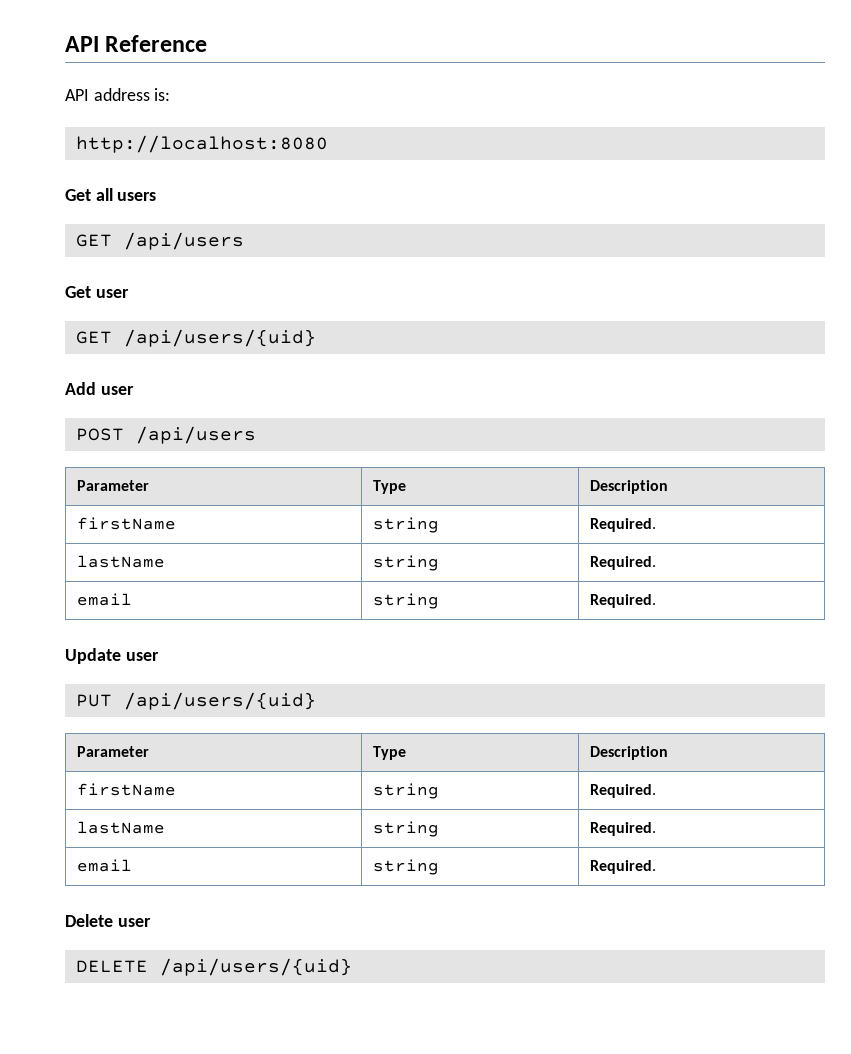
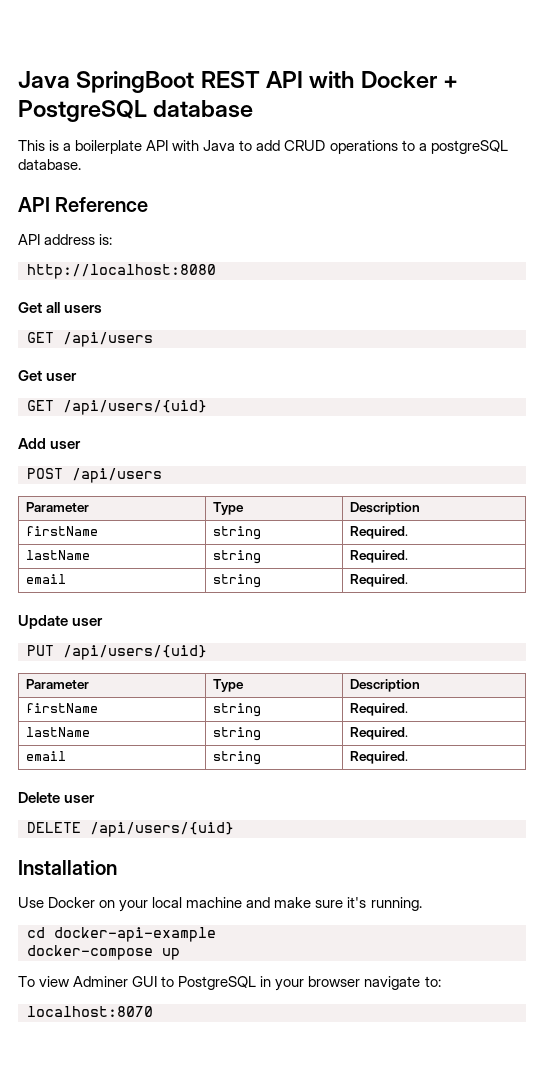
(65, 44) none -> [18,71,459,93] [18,100,254,122] [18,140,508,154] [18,159,81,170] Java SpringBoot REST API with Docker + PostgreSQL database // This is a boilerplate API with Java to add CRUD operations to a postgreSQL database. //
(352, 967) none -> [18,860,117,875] [18,897,422,912] [27,927,216,942] [27,945,180,960] [18,976,441,991] [27,1006,153,1017] // Installation // Use Docker on your local machine and make sure it's running. // cd docker-api-example // docker-compose up // To view Adminer GUI to PostgreSQL in your browser navigate to: // localhost:8070

